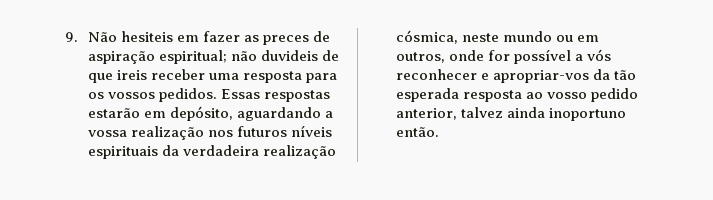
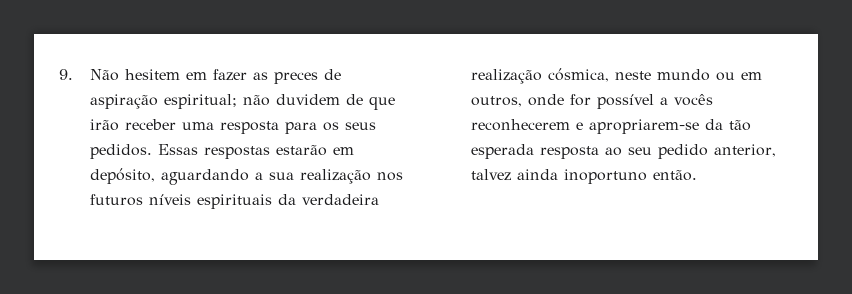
[121,31,174,42] hesiteis -> [124,69,180,80] hesitem
[261,50,319,61] duvideis -> [275,94,340,105] duvidem
[117,70,148,80] ireis -> [89,119,119,131] irão
[108,92,156,99] vossos -> [344,122,376,130] seus
[88,130,128,137] vossa -> [268,172,294,180] sua
[587,49,612,61] [396,69,590,83] vós reconhecer e apropriar-vos -> [673,94,713,106] [470,119,699,134] vocês reconhecerem e apropriarem-se
[547,92,588,99] vosso -> [627,147,652,155] seu

